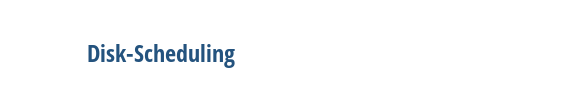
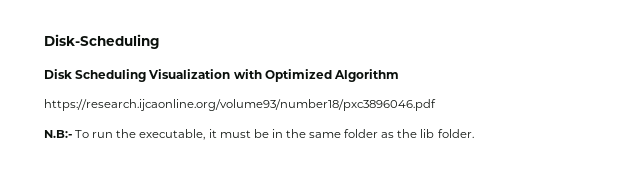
(235, 56) none -> [44,69,400,82] [44,99,436,111] [44,129,474,140] // Disk Scheduling Visualization with Optimized Algorithm // https://research.ijcaonline.org/volume93/number18/pxc3896046.pdf // N.B:- To run the executable, it must be in the same folder as the lib folder.

